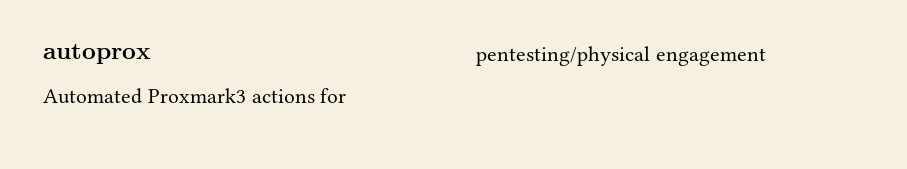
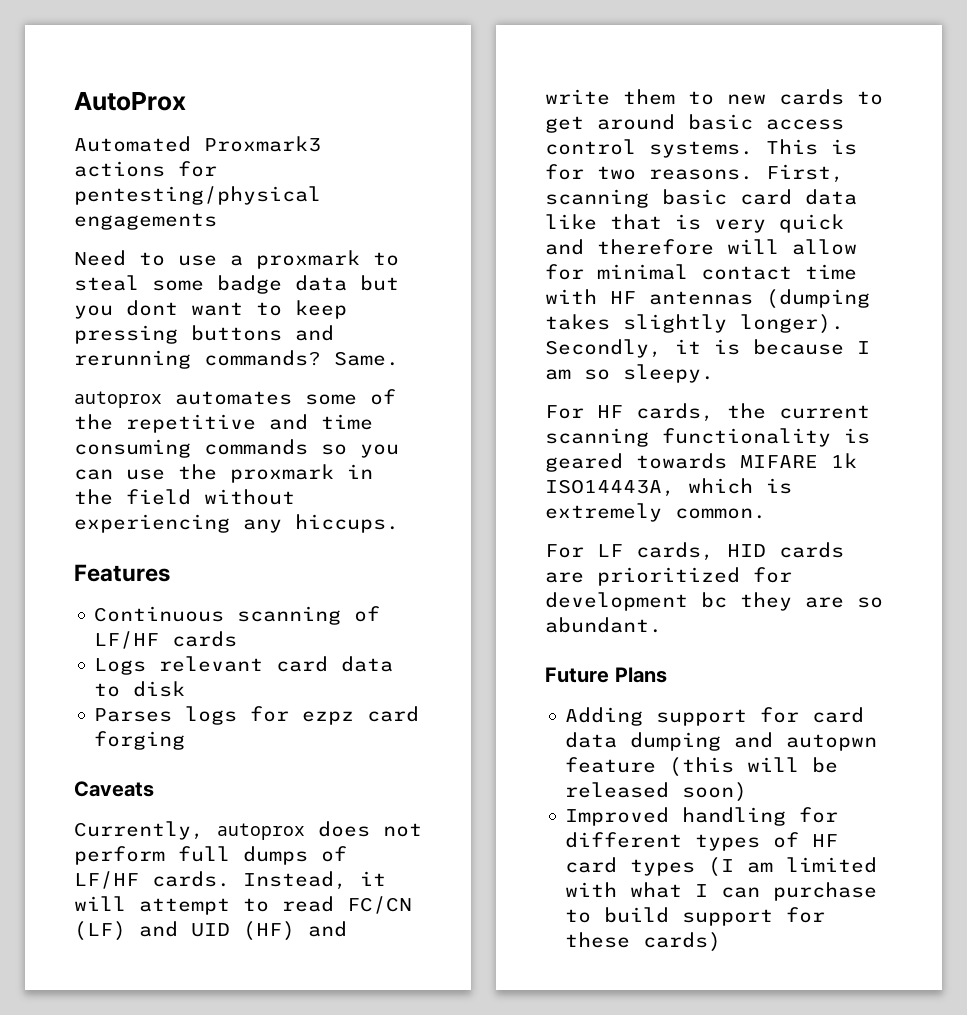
[43,44,151,64] autoprox -> [74,91,186,111] AutoProx
[655,48,766,66] engagement -> [74,213,217,230] [74,250,399,269] [74,275,399,294] [74,300,347,319] [74,325,334,344] [74,350,399,369] [74,389,396,408] [74,414,373,433] [74,439,399,458] [74,464,373,483] [74,489,295,505] [74,514,399,533] [74,564,170,582] [94,606,381,625] [94,631,238,649] [94,656,394,675] [94,681,186,697] [94,706,420,725] [94,731,186,750] [74,781,154,797] [74,821,422,840] [74,846,347,865] [74,871,386,890] [74,896,412,915] [74,921,347,941] [545,89,883,105] [545,114,844,133] [545,139,857,158] [545,164,844,183] [545,189,857,208] [545,214,844,233] [545,239,857,255] [545,264,857,280] [545,289,870,309] [545,314,844,334] [545,339,870,358] [545,364,714,383] [545,403,870,422] [545,428,870,447] [545,453,857,472] [545,478,792,497] [545,503,766,522] [545,542,844,561] [545,567,792,586] [545,592,883,611] [545,617,662,633] [545,667,667,683] [565,707,865,726] [565,732,878,751] [565,757,839,777] [565,782,748,802] [565,807,839,826] [565,832,839,851] [565,857,878,877] [565,882,878,901] [565,907,826,926] [565,932,722,952] engagements // Need to use a proxmark to steal some badge data but you dont want to keep pressing buttons and rerunning commands? Same. // autoprox automates some of the repetitive and time consuming commands so you can use the proxmark in the field without experiencing any hiccups. // Features // Continuous scanning of LF/HF cards // Logs relevant card data to disk // Parses logs for ezpz card forging // Caveats // Currently, autoprox does not perform full dumps of LF/HF cards. Instead, it will attempt to read FC/CN (LF) and UID (HF) and write them to new cards to get around basic access control systems. This is for two reasons. First, scanning basic card data like that is very quick and therefore will allow for minimal contact time with HF antennas (dumping takes slightly longer). Secondly, it is because I am so sleepy. // For HF cards, the current scanning functionality is geared towards MIFARE 1k ISO14443A, which is extremely common. // For LF cards, HID cards are prioritized for development bc they are so abundant. // Future Plans // Adding support for card data dumping and autopwn feature (this will be released soon) // Improved handling for different types of HF card types (I am limited with what I can purchase to build support for these cards)

